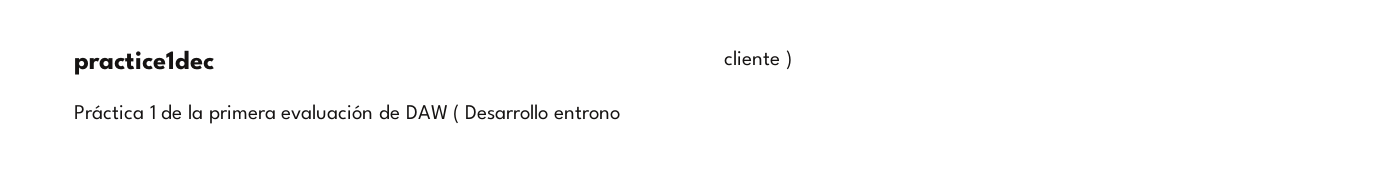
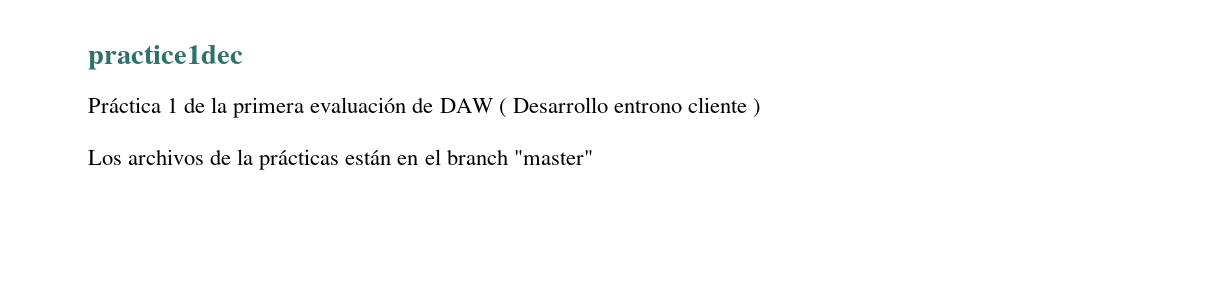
(792, 60) none -> [88,149,593,170] // Los archivos de la prácticas están en el branch "master"

